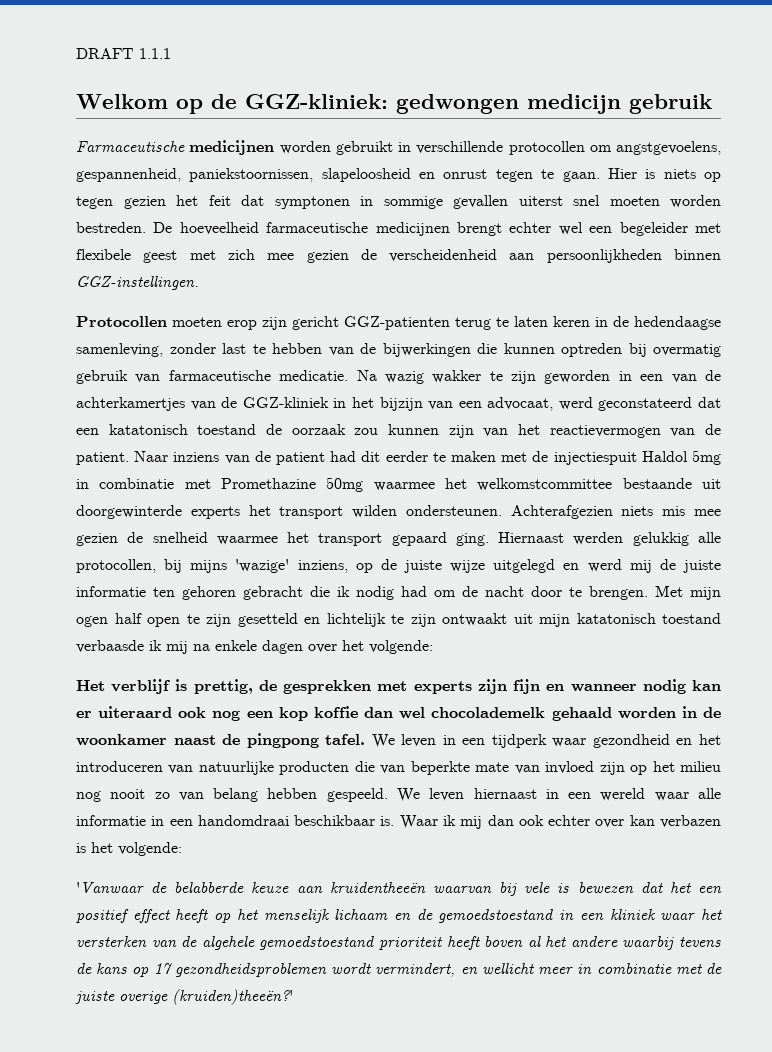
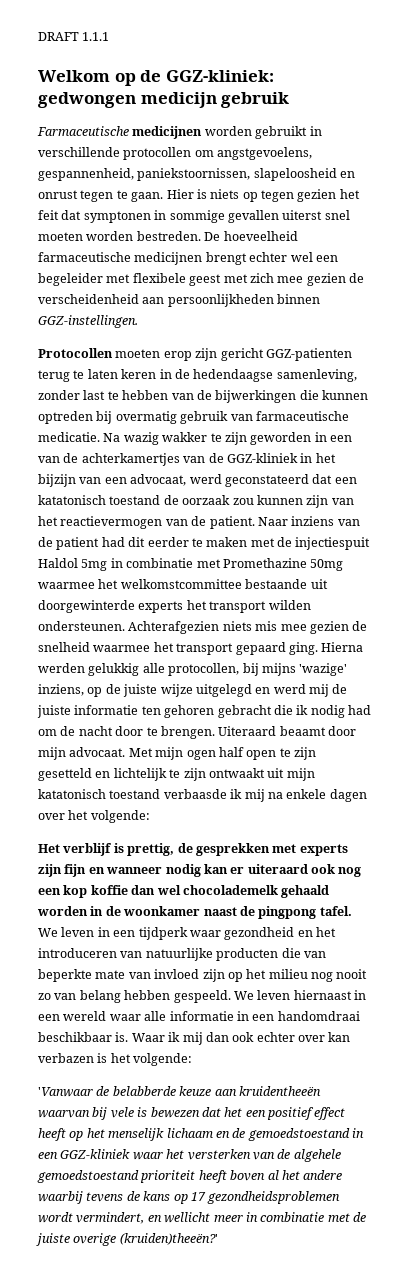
[498,532,565,543] Hiernaast -> [321,642,364,652] Hierna
(648, 593) none -> [218,726,356,736] [38,747,126,760] Uiteraard beaamt door mijn advocaat.
[609,909,656,920] kliniek -> [60,1149,131,1159] GGZ-kliniek

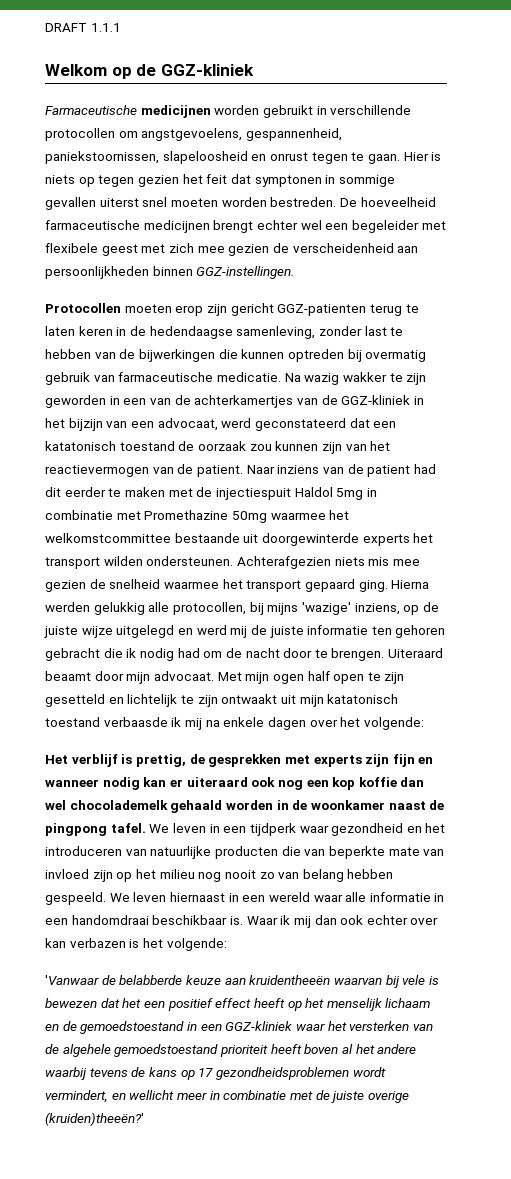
[165,70,274,82] [38,92,290,108] GGZ-kliniek: gedwongen medicijn gebruik -> [160,64,254,76] GGZ-kliniek

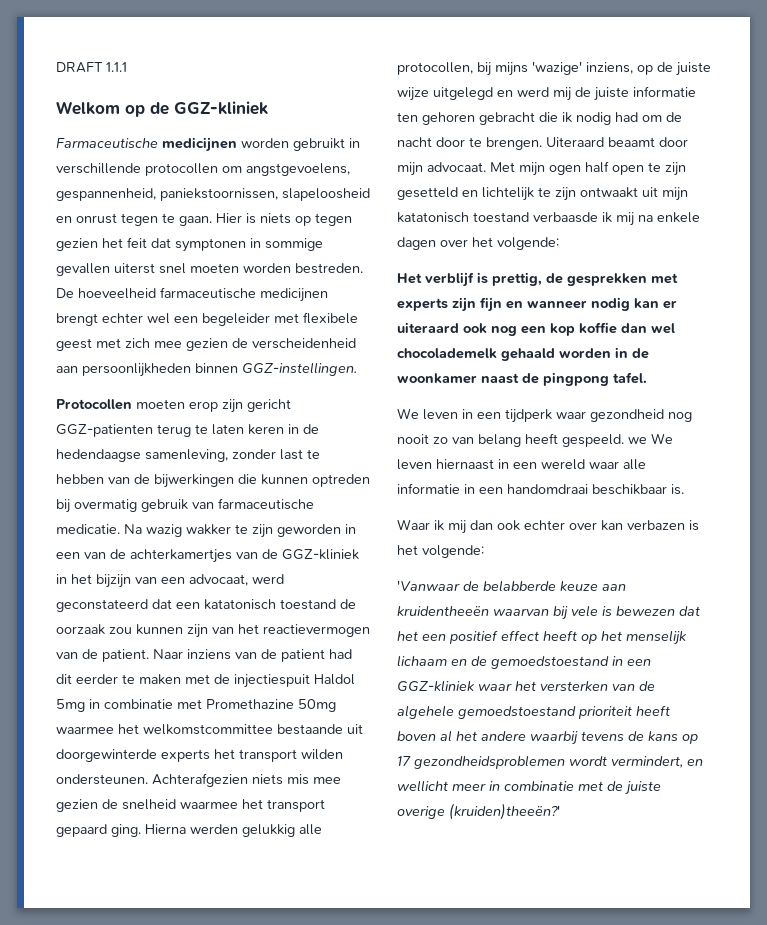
(146, 828) none -> (647, 378) //
[406,823,446,833] [45,846,445,859] [45,869,195,882] en het introduceren van natuurlijke producten die van beperkte mate van invloed zijn op het milieu -> (664, 415) none
[347,869,394,879] [45,892,106,905] hebben gespeeld. -> [525,433,647,447] heeft gespeeld. we
(243, 920) none -> (684, 489) //

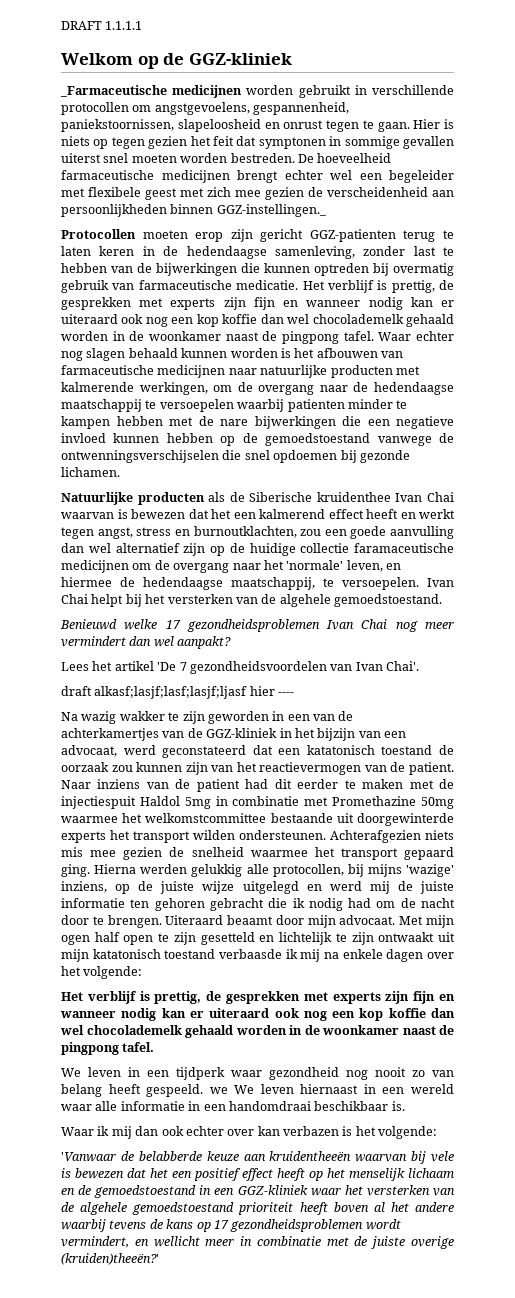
[106,62,127,72] 1.1.1 -> [105,21,143,30] 1.1.1.1
[56,138,158,148] Farmaceutische -> [60,85,167,97] _Farmaceutische
[242,362,357,376] GGZ-instellingen. -> [216,204,326,217] GGZ-instellingen._
(120, 529) none -> [302,280,454,293] [61,297,455,310] [61,314,455,327] [61,331,455,344] [61,348,403,361] [61,365,420,378] [61,382,454,395] [61,399,408,412] [61,416,454,429] [61,433,454,446] [61,450,410,463] [61,467,120,477] [61,492,454,505] [61,509,455,519] [61,526,454,539] [61,543,454,556] [61,560,401,573] [61,577,454,590] [61,594,442,607] [60,619,454,632] [61,636,232,649] [61,661,419,674] [61,686,295,699] Het verblijf is prettig, de gesprekken met experts zijn fijn en wanneer nodig kan er uiteraard ook nog een kop koffie dan wel chocolademelk gehaald worden in de woonkamer naast de pingpong tafel. Waar echter nog slagen behaald kunnen worden is het afbouwen van farmaceutische medicijnen naar natuurlijke producten met kalmerende werkingen, om de overgang naar de hedendaagse maatschappij te versoepelen waarbij patienten minder te kampen hebben met de nare bijwerkingen die een negatieve invloed kunnen hebben op de gemoedstoestand vanwege de ontwenningsverschijselen die snel opdoemen bij gezonde lichamen. // Natuurlijke producten als de Siberische kruidenthee Ivan Chai waarvan is bewezen dat het een kalmerend effect heeft en werkt tegen angst, stress en burnoutklachten, zou een goede aanvulling dan wel alternatief zijn op de huidige collectie faramaceutische medicijnen om de overgang naar het 'normale' leven, en hiermee de hedendaagse maatschappij, te versoepelen. Ivan Chai helpt bij het versterken van de algehele gemoedstoestand. // Benieuwd welke 17 gezondheidsproblemen Ivan Chai nog meer vermindert dan wel aanpakt? // Lees het artikel 'De 7 gezondheidsvoordelen van Ivan Chai'. // draft alkasf;lasjf;lasf;lasjf;ljasf hier ---- //

